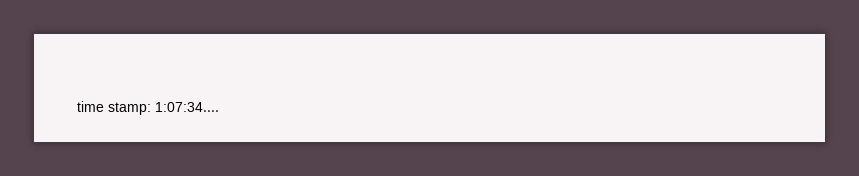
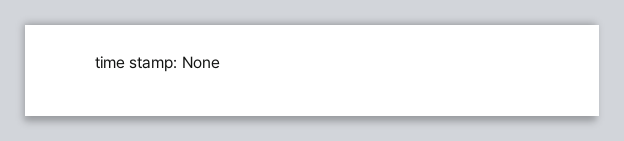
[108,102,219,115] stamp: 1:07:34.... -> [129,56,220,72] stamp: None

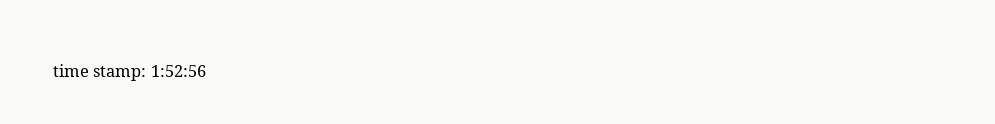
[129,56,220,72] stamp: None -> [93,65,206,81] stamp: 1:52:56

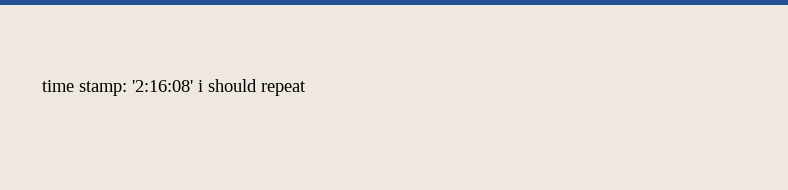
[150,65,206,77] 1:52:56 -> [132,79,306,96] '2:16:08' i should repeat

